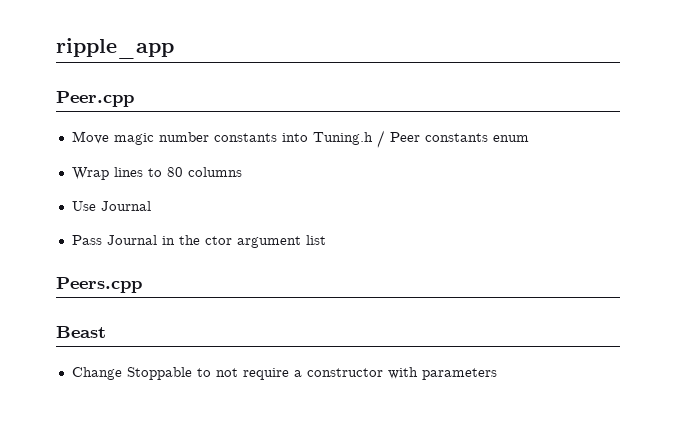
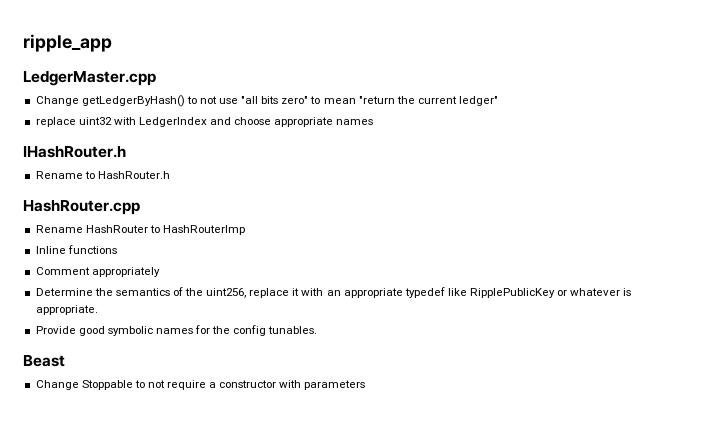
[56,91,134,107] [71,130,529,148] [71,167,242,180] [71,201,151,211] [71,235,326,248] [56,277,142,293] Peer.cpp // Move magic number constants into Tuning.h / Peer constants enum // Wrap lines to 80 columns // Use Journal // Pass Journal in the ctor argument list // Peers.cpp -> [23,71,156,86] [35,95,499,107] [35,117,374,127] [23,146,126,158] [35,171,170,179] [23,200,140,215] [35,225,245,235] [35,245,117,254] [35,267,160,277] [35,287,632,298] [35,305,98,315] [35,325,318,336] LedgerMaster.cpp // Change getLedgerByHash() to not use "all bits zero" to mean "return the current ledger" // replace uint32 with LedgerIndex and choose appropriate names // IHashRouter.h // Rename to HashRouter.h // HashRouter.cpp // Rename HashRouter to HashRouterImp // Inline functions // Comment appropriately // Determine the semantics of the uint256, replace it with an appropriate typedef like RipplePublicKey or whatever is appropriate. // Provide good symbolic names for the config tunables.

